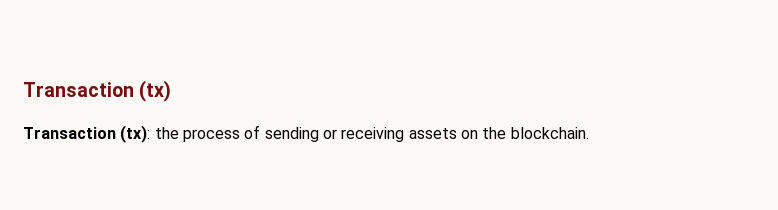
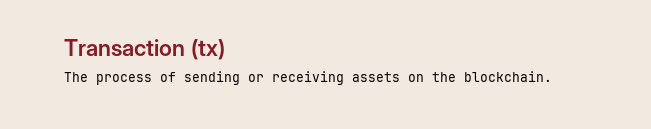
[23,125,179,143] Transaction (tx): the -> [64,72,88,82] The

